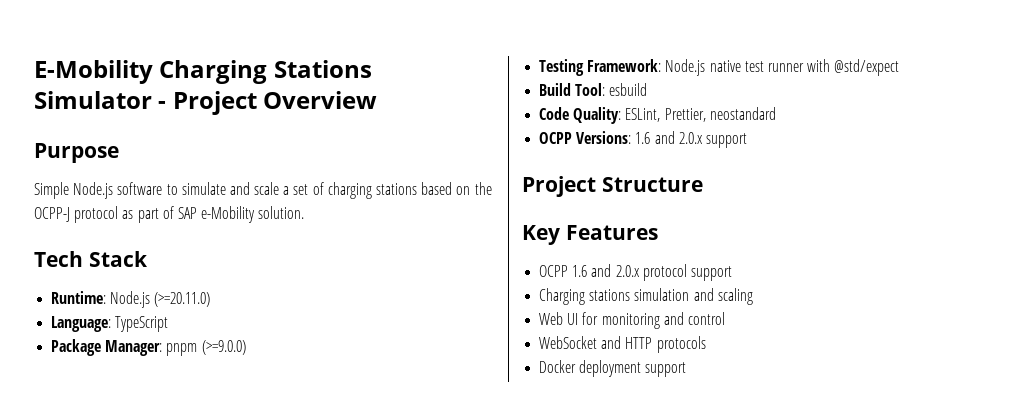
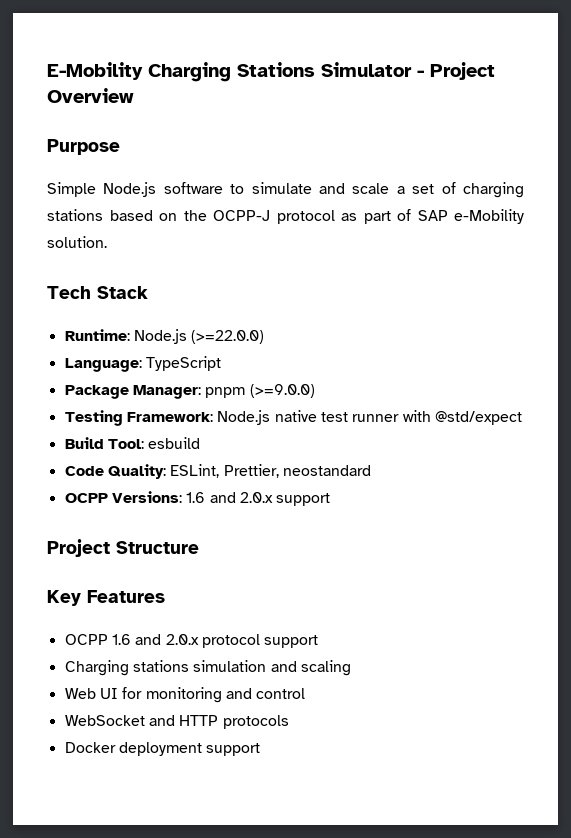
[154,292,211,307] (>=20.11.0) -> [191,330,265,344] (>=22.0.0)

